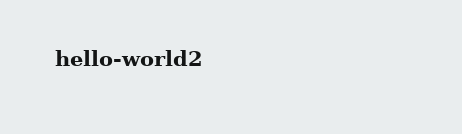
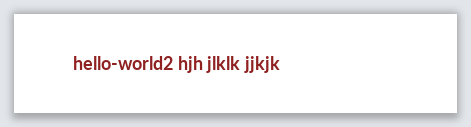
(203, 58) none -> [177,56,281,73] hjh jlklk jjkjk

